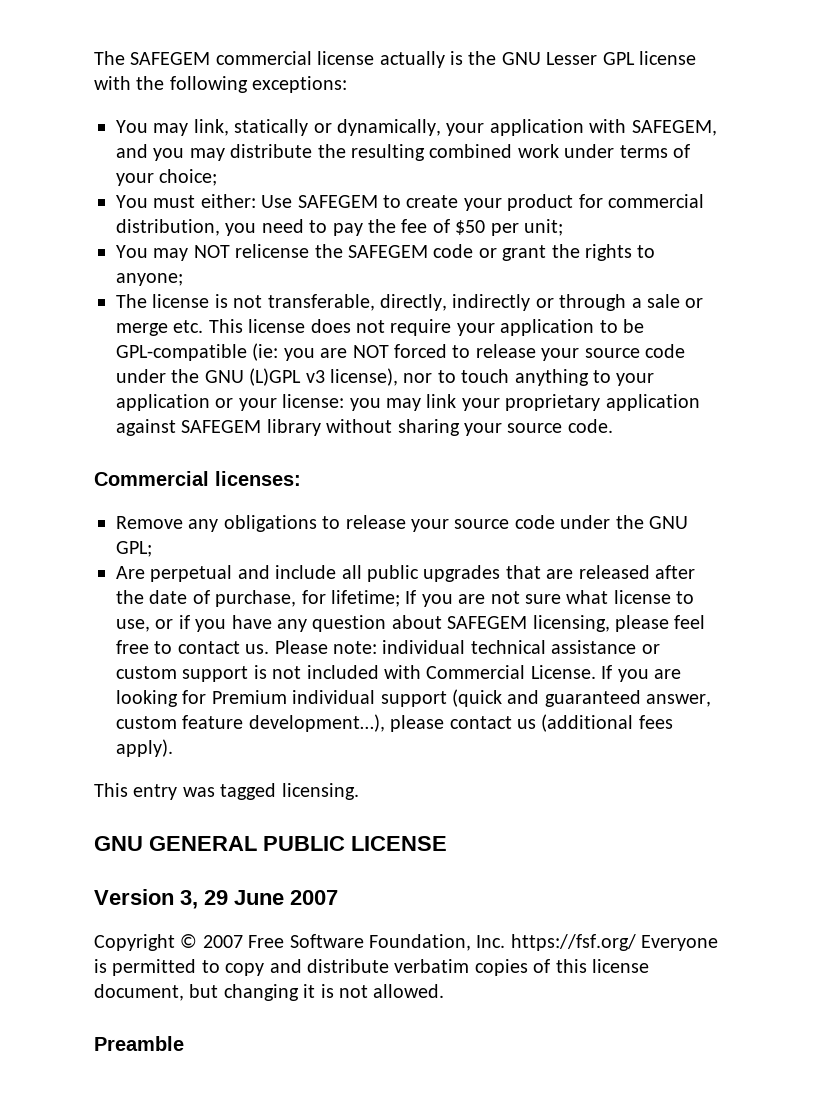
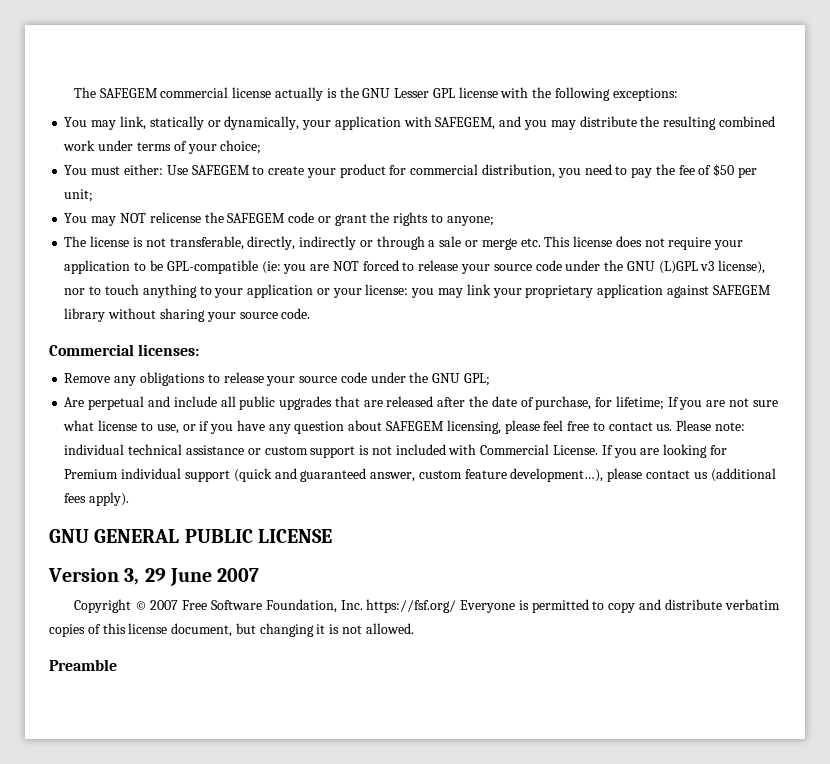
[94,783,359,800] // This entry was tagged licensing. -> (130, 499) none

